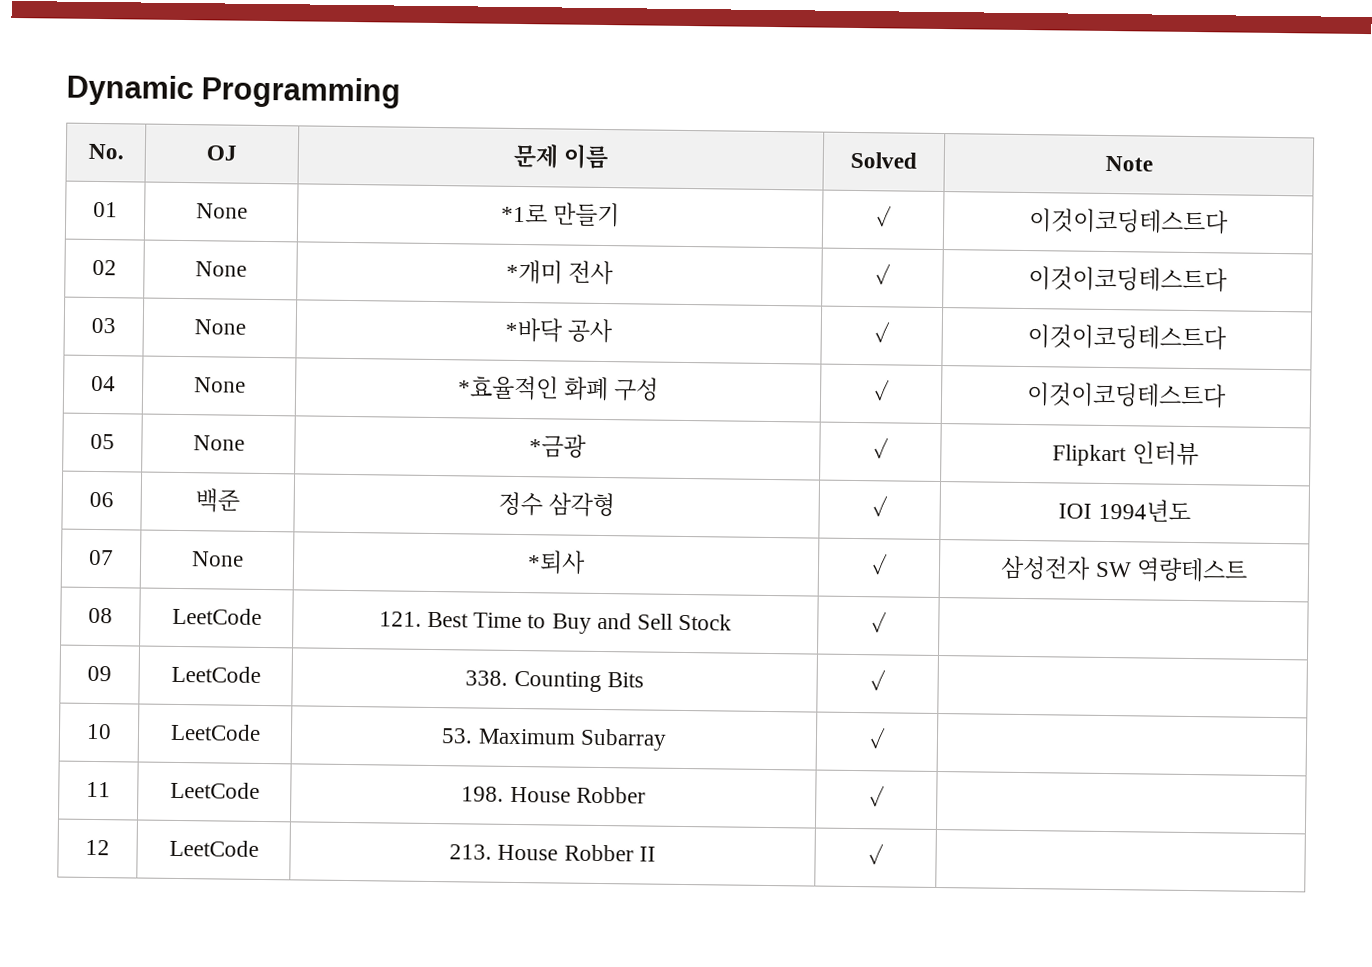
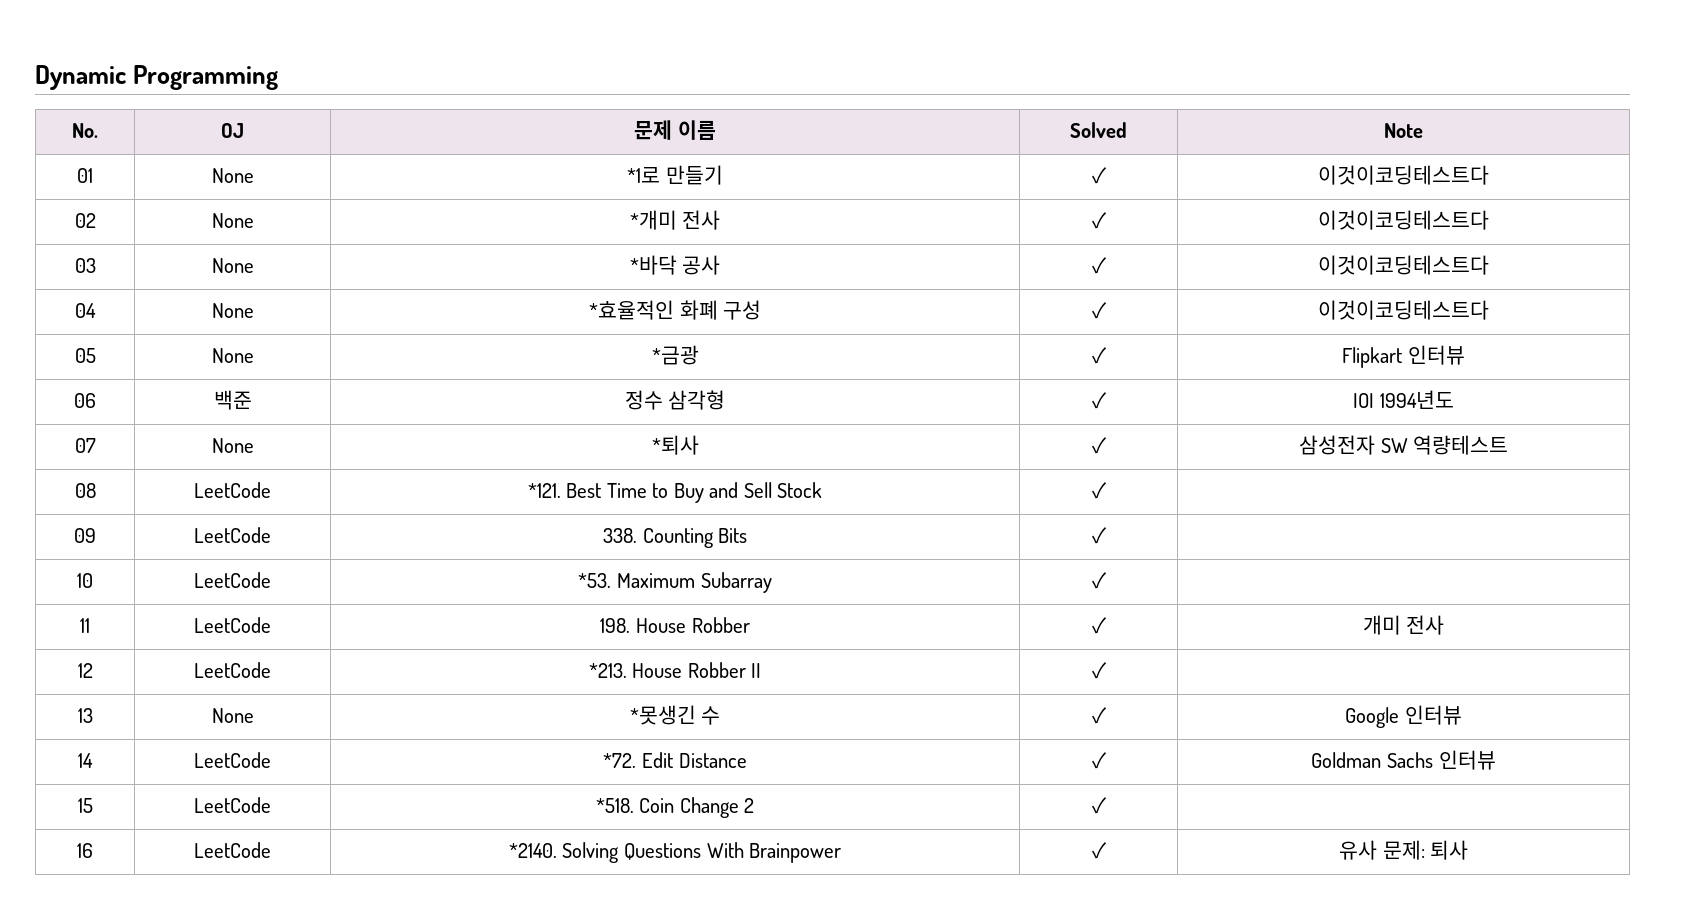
[378,611,422,627] 121. -> [527,483,561,498] *121.
[441,728,474,744] 53. -> [578,573,612,588] *53.
(885, 796) none -> [1362,615,1445,635] 개미 전사
[449,844,493,860] 213. -> [588,663,627,678] *213.
(884, 854) none -> [77,708,93,723] [211,708,254,723] [629,705,721,725] [1091,707,1107,724] [1345,705,1462,728] [78,753,93,768] [194,752,271,768] [603,752,747,768] [1091,752,1107,769] [1311,750,1496,770] [77,798,93,813] [194,797,271,813] [595,797,755,818] [1091,797,1107,814] [77,843,93,858] [194,842,271,858] [508,842,842,863] [1091,842,1107,859] [1338,840,1469,860] // 13 | None | *못생긴 수 | ✓ | Google 인터뷰 // 14 | LeetCode | *72. Edit Distance | ✓ | Goldman Sachs 인터뷰 // 15 | LeetCode | *518. Coin Change 2 | ✓ | // 16 | LeetCode | *2140. Solving Questions With Brainpower | ✓ | 유사 문제: 퇴사

